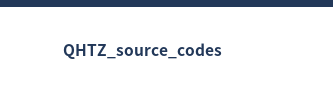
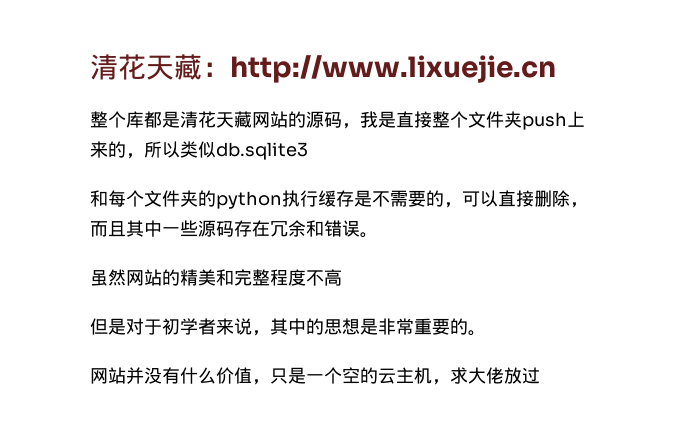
[63,43,222,59] QHTZ_source_codes -> [90,54,556,83] [90,111,585,130] [90,141,308,160] [90,190,588,209] [90,220,378,238] [90,269,342,286] [90,318,486,336] [90,367,540,385] 清花天藏：http://www.lixuejie.cn // 整个库都是清花天藏网站的源码，我是直接整个文件夹push上来的，所以类似db.sqlite3 // 和每个文件夹的python执行缓存是不需要的，可以直接删除，而且其中一些源码存在冗余和错误。 // 虽然网站的精美和完整程度不高 // 但是对于初学者来说，其中的思想是非常重要的。 // 网站并没有什么价值，只是一个空的云主机，求大佬放过

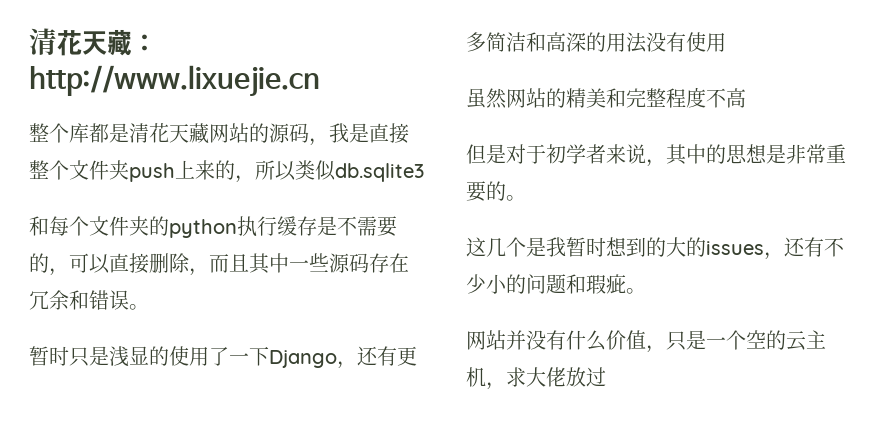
(378, 235) none -> [29,346,417,369] [466,32,726,53] // 暂时只是浅显的使用了一下Django，还有更多简洁和高深的用法没有使用
(486, 333) none -> [466,237,844,260] [466,274,646,294] // 这几个是我暂时想到的大的issues，还有不少小的问题和瑕疵。

